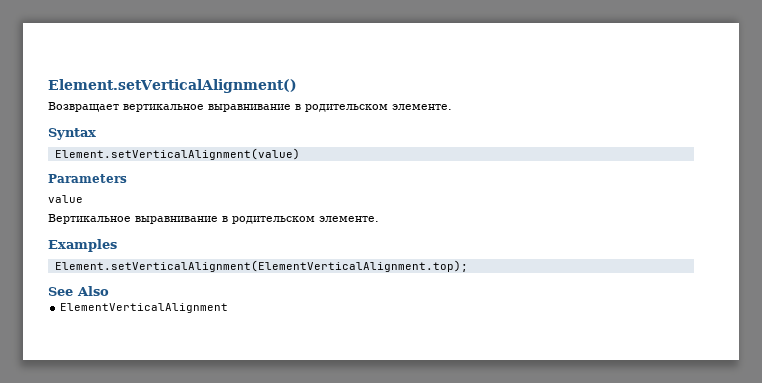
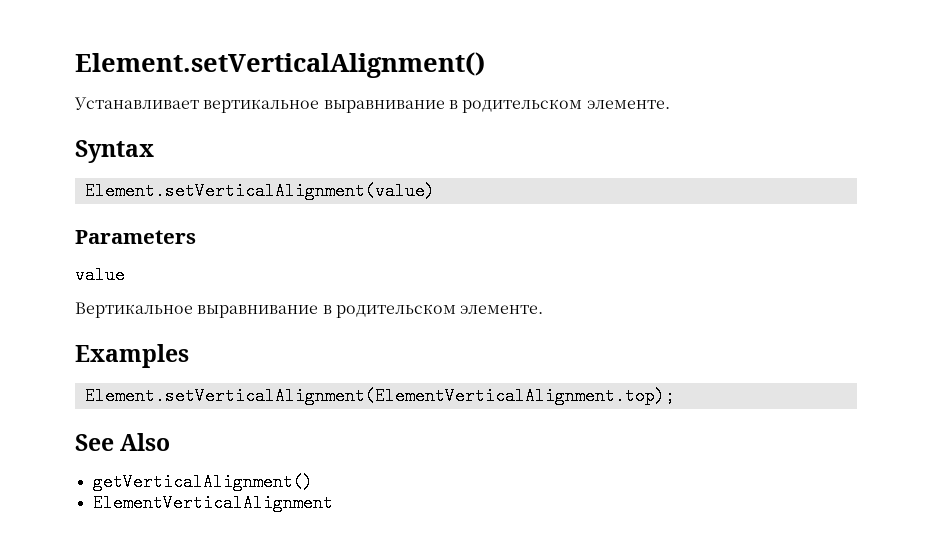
[48,102,119,112] Возвращает -> [74,97,199,110] Устанавливает
(109, 291) none -> [92,473,313,491] // getVerticalAlignment()

